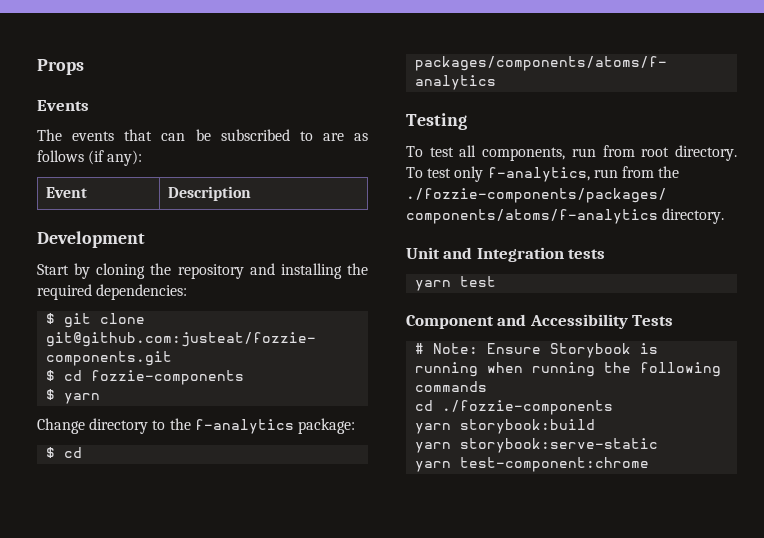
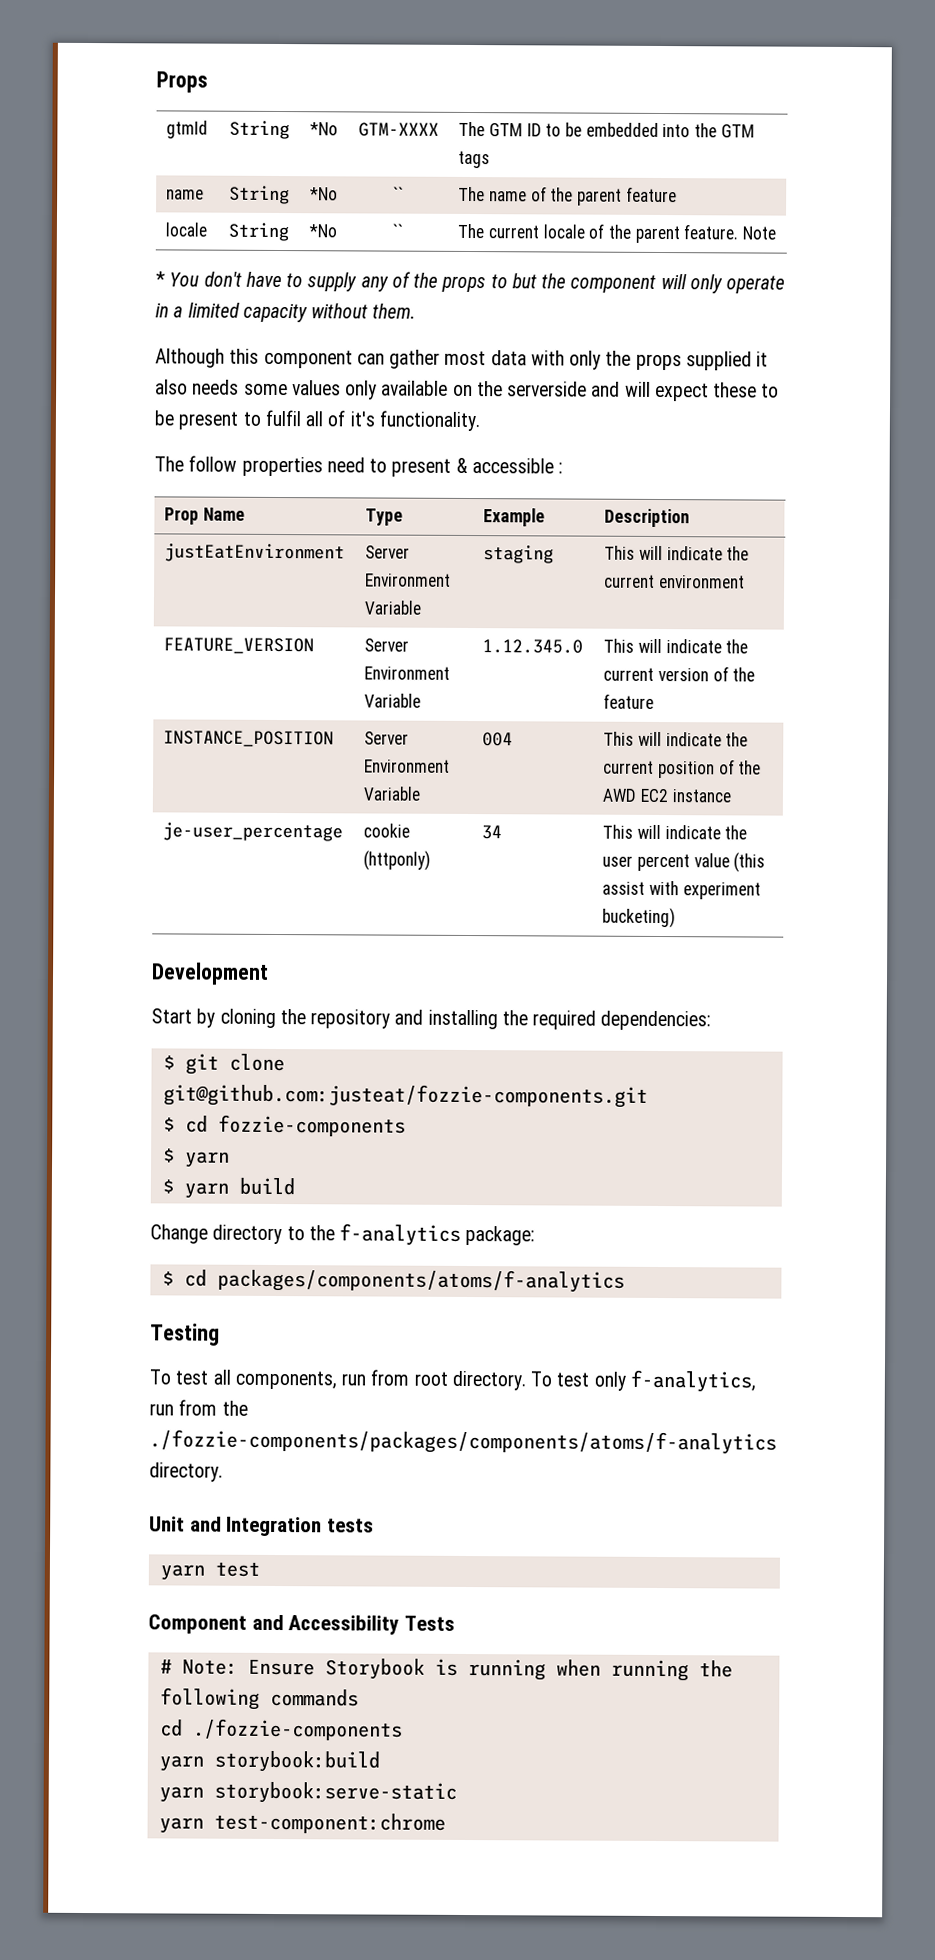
[37,100,89,111] [37,129,368,141] [37,150,143,166] [45,187,87,198] [167,186,251,201] // Events // The events that can be subscribed to are as follows (if any): // Event | Description -> [166,120,209,139] [229,120,290,140] [310,122,338,136] [358,122,439,137] [458,121,755,138] [458,150,491,169] [166,189,205,200] [229,185,290,205] [310,187,338,201] [393,186,404,201] [458,186,677,206] [165,222,208,237] [228,222,289,242] [309,224,337,238] [392,223,403,238] [457,223,777,244] [155,271,786,294] [155,302,417,323] [155,348,769,371] [155,379,780,402] [154,409,480,432] [154,455,564,477] [164,507,245,525] [365,508,404,526] [483,508,546,527] [604,508,691,528] [164,543,346,563] [365,545,411,559] [365,573,452,587] [364,600,422,615] [483,545,555,564] [604,545,750,561] [604,574,745,589] [163,637,315,655] [364,638,410,652] [364,666,451,680] [364,693,422,708] [482,639,584,654] [603,638,749,654] [603,666,756,682] [603,693,655,709] [163,730,335,748] [364,731,410,745] [364,759,451,773] [363,786,422,801] [482,732,514,747] [603,731,749,747] [603,759,762,779] [602,788,732,803] [162,822,344,842] [363,823,411,838] [363,850,432,871] [481,825,503,840] [602,824,748,840] [602,852,766,873] [602,880,761,900] [602,907,677,929] // gtmId | String | *No | GTM-XXXX | The GTM ID to be embedded into the GTM tags // name | String | *No | `` | The name of the parent feature // locale | String | *No | `` | The current locale of the parent feature. Note // * You don't have to supply any of the props to but the component will only operate in a limited capacity without them. // Although this component can gather most data with only the props supplied it also needs some values only available on the serverside and will expect these to be present to fulfil all of it's functionality. // The follow properties need to present & accessible : // Prop Name | Type | Example | Description // justEatEnvironment | Server Environment Variable | staging | This will indicate the current environment // FEATURE_VERSION | Server Environment Variable | 1.12.345.0 | This will indicate the current version of the feature // INSTANCE_POSITION | Server Environment Variable | 004 | This will indicate the current position of the AWD EC2 instance // je-user_percentage | cookie (httponly) | 34 | This will indicate the user percent value (this assist with experiment bucketing)
(101, 398) none -> [161,1177,295,1199] // $ yarn build

